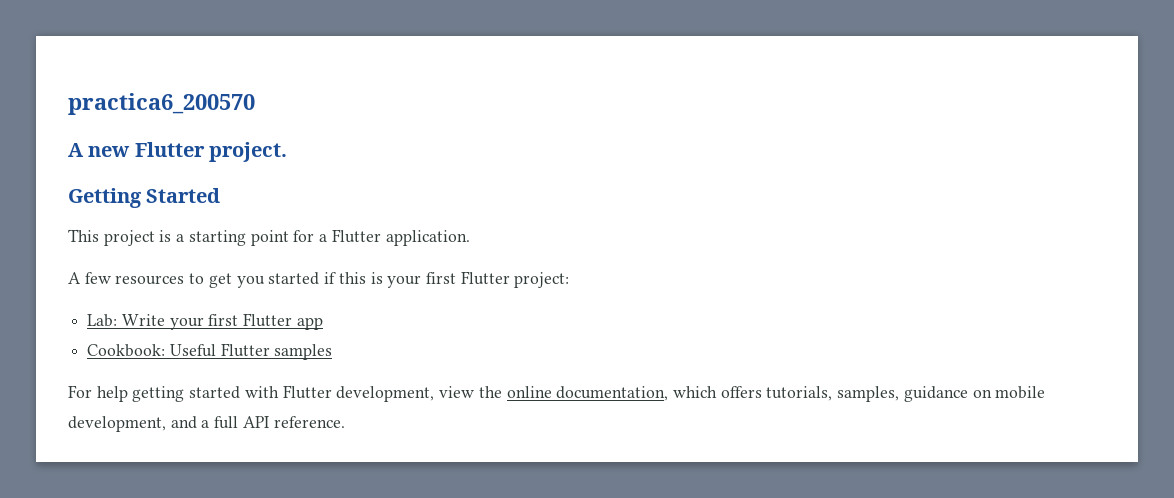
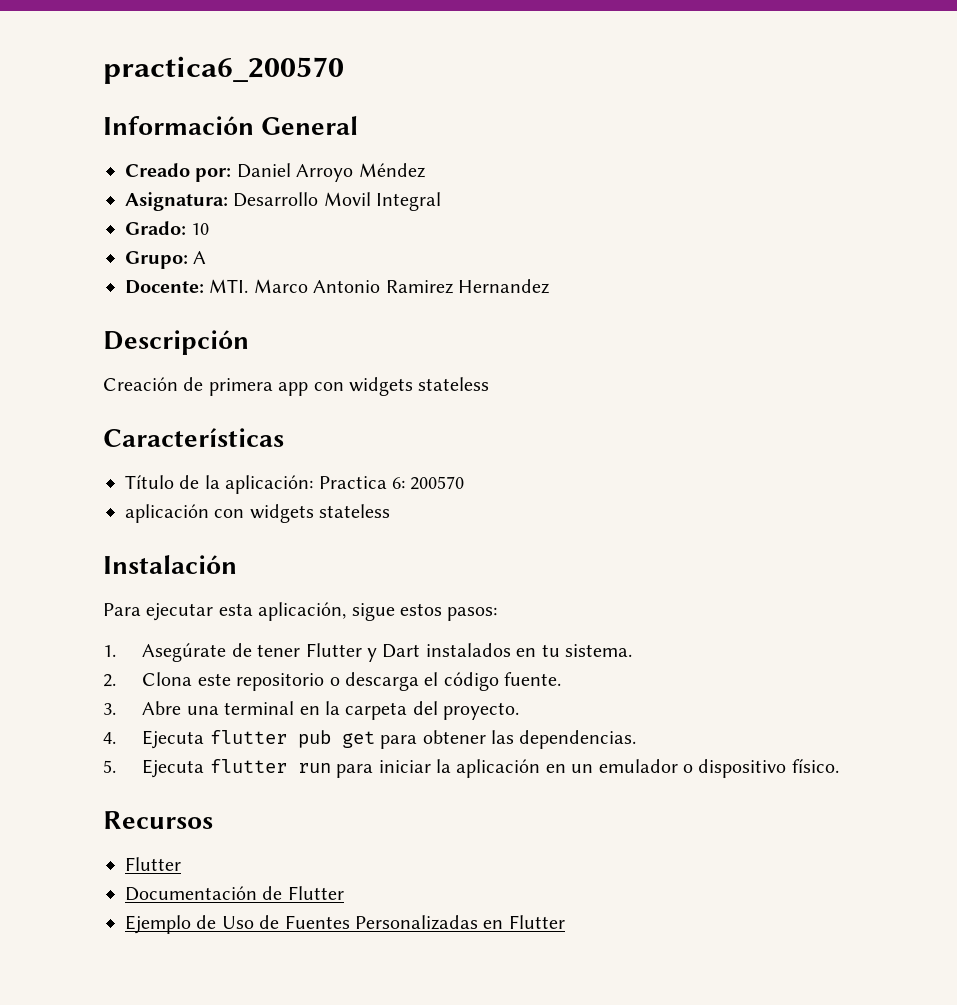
[68,142,288,162] [68,188,221,208] [68,229,470,246] [68,271,570,288] [87,313,323,330] [87,343,333,360] [68,385,1046,402] [68,416,345,432] A new Flutter project. // Getting Started // This project is a starting point for a Flutter application. // A few resources to get you started if this is your first Flutter project: // Lab: Write your first Flutter app // Cookbook: Useful Flutter samples // For help getting started with Flutter development, view the online documentation, which offers tutorials, samples, guidance on mobile development, and a full API reference. -> [103,116,359,135] [125,163,425,182] [125,192,442,211] [125,221,210,235] [125,251,207,269] [125,279,549,294] [103,330,249,355] [103,377,490,396] [103,428,284,447] [125,475,465,494] [125,504,391,523] [103,555,237,574] [103,602,498,621] [103,643,633,662] [103,672,562,691] [103,701,520,720] [103,730,637,749] [103,759,839,778] [103,811,213,829] [125,857,181,871] [125,886,344,901] [125,915,565,934] Información General // Creado por: Daniel Arroyo Méndez // Asignatura: Desarrollo Movil Integral // Grado: 10 // Grupo: A // Docente: MTI. Marco Antonio Ramirez Hernandez // Descripción // Creación de primera app con widgets stateless // Características // Título de la aplicación: Practica 6: 200570 // aplicación con widgets stateless // Instalación // Para ejecutar esta aplicación, sigue estos pasos: // 1. Asegúrate de tener Flutter y Dart instalados en tu sistema. // 2. Clona este repositorio o descarga el código fuente. // 3. Abre una terminal en la carpeta del proyecto. // 4. Ejecuta flutter pub get para obtener las dependencias. // 5. Ejecuta flutter run para iniciar la aplicación en un emulador o dispositivo físico. // Recursos // Flutter // Documentación de Flutter // Ejemplo de Uso de Fuentes Personalizadas en Flutter

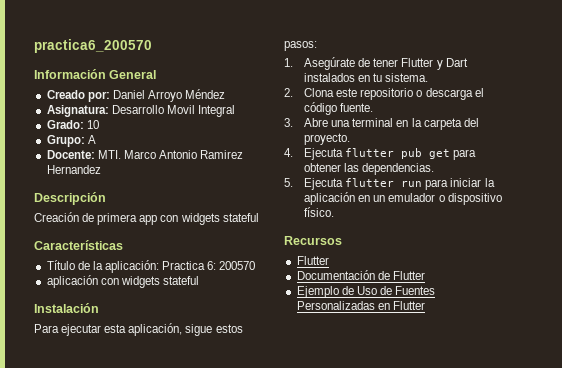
[418,377,490,391] stateless -> [222,213,259,222] stateful
[319,504,391,518] stateless -> [162,276,199,285] stateful

